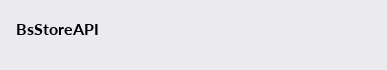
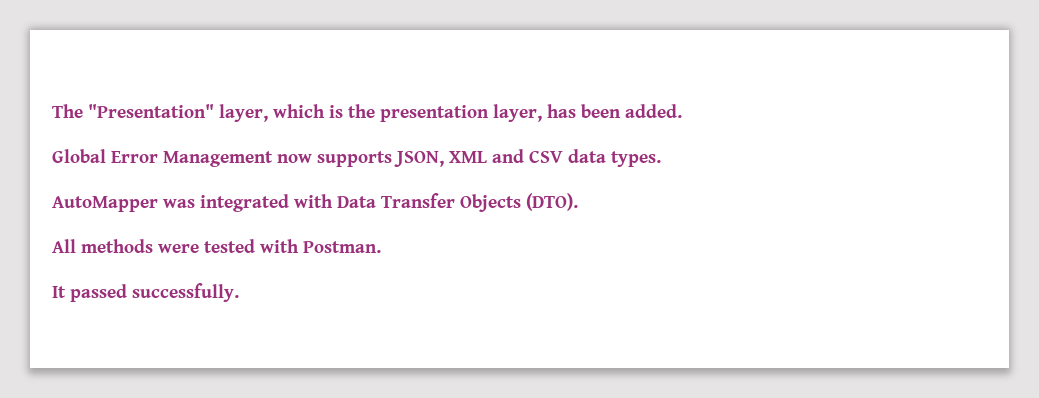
[16,24,99,35] BsStoreAPI -> [52,104,682,122] [52,149,661,167] [52,193,578,212] [52,239,381,253] [52,283,239,302] The "Presentation" layer, which is the presentation layer, has been added. // Global Error Management now supports JSON, XML and CSV data types. // AutoMapper was integrated with Data Transfer Objects (DTO). // All methods were tested with Postman. // It passed successfully.

